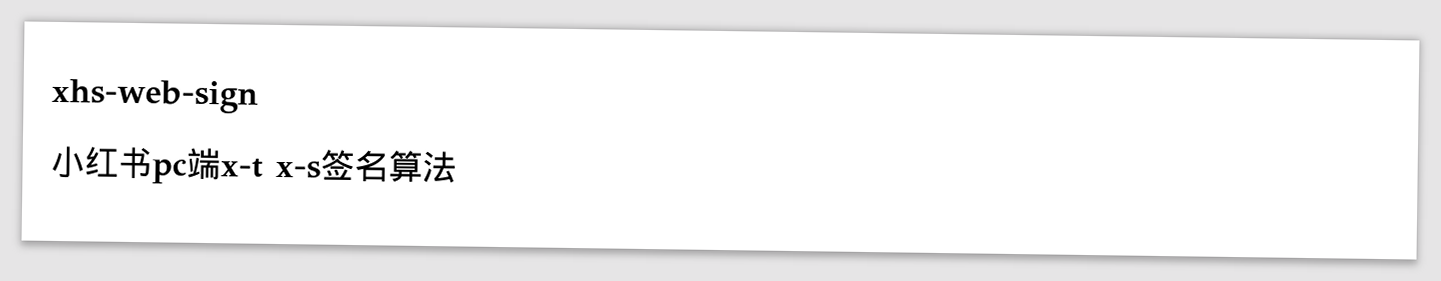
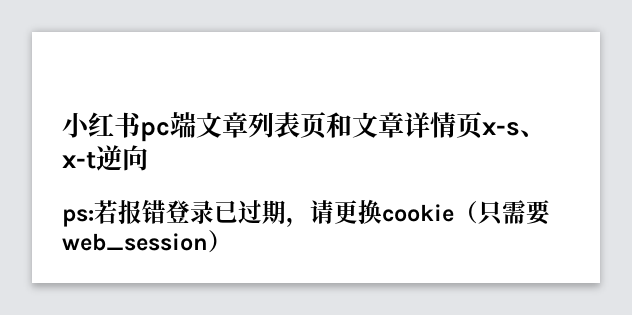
[51,78,259,114] xhs-web-sign // -> (62, 125) none
[220,149,457,184] x-t x-s签名算法 -> [196,112,546,139] [62,145,148,171] [62,199,551,227] [62,230,232,253] 文章列表页和文章详情页x-s、x-t逆向 // ps:若报错登录已过期，请更换cookie（只需要web_session）

